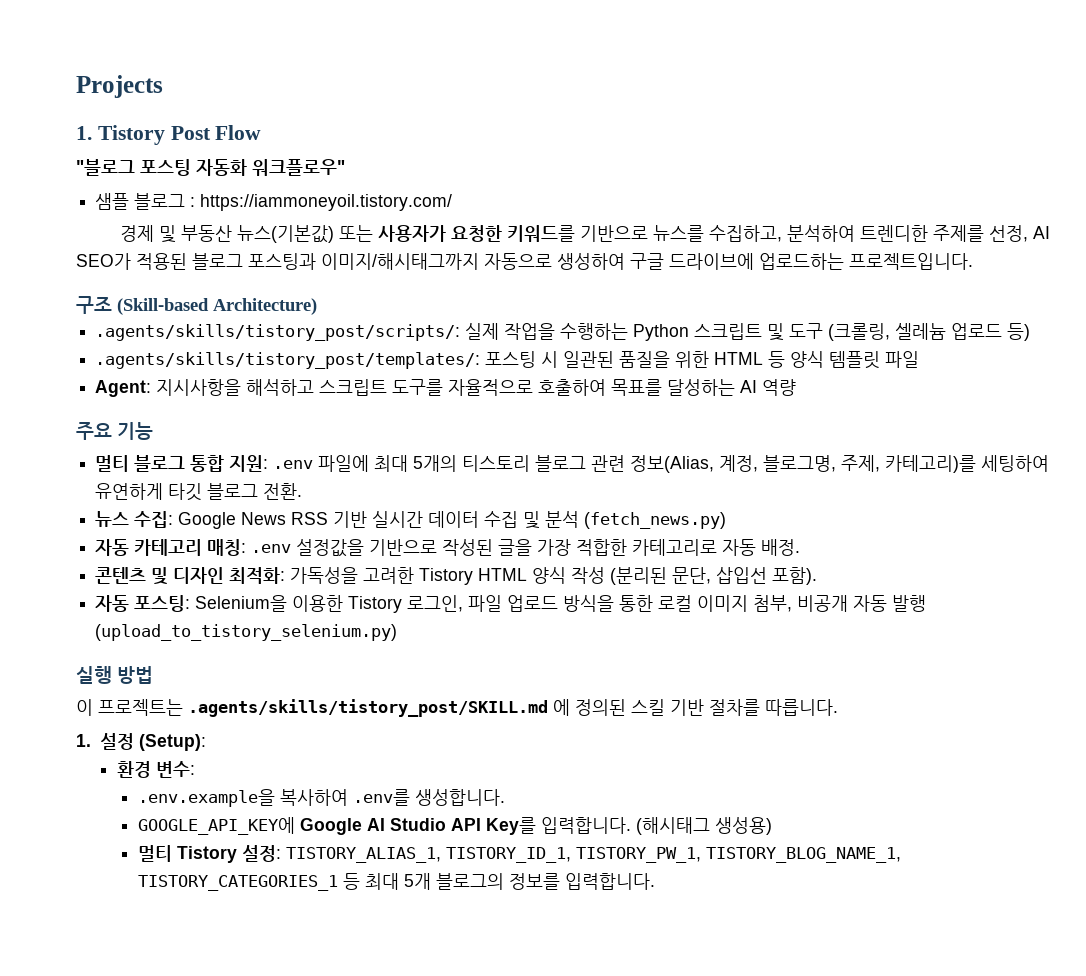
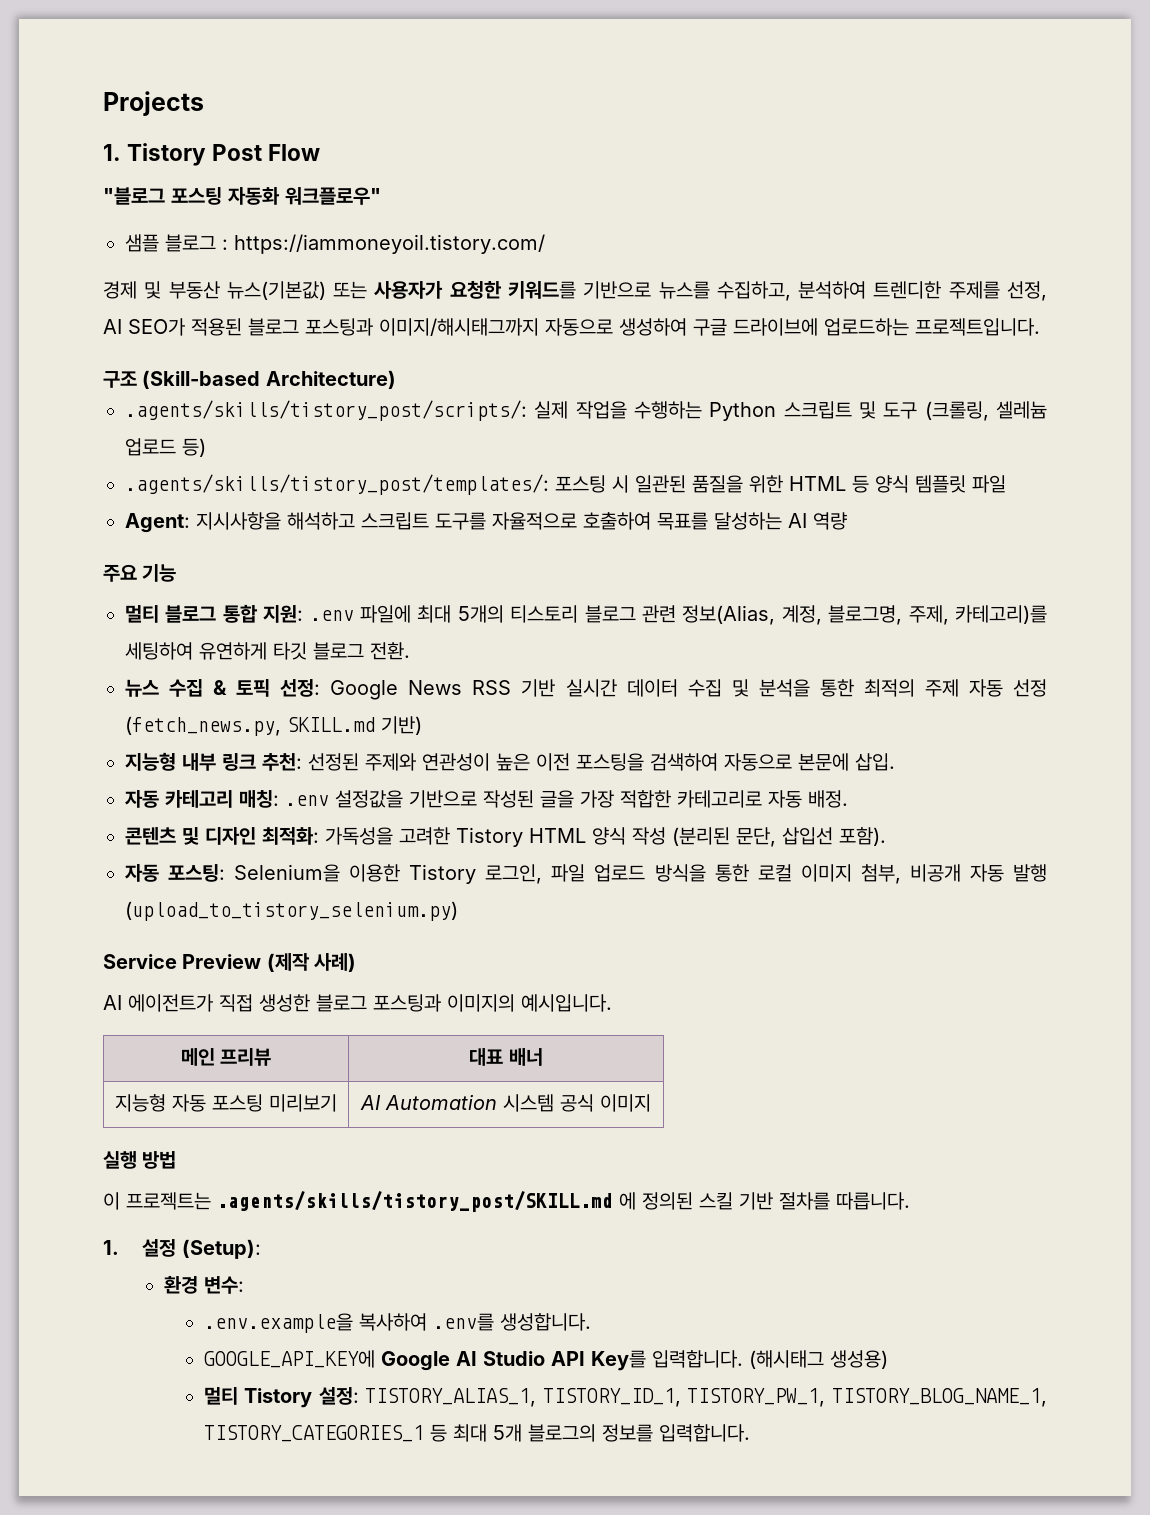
[134,511,174,528] 수집: -> [169,679,321,697] 수집 & 토픽 선정:
[545,511,727,529] 분석 (fetch_news.py) -> [758,679,1047,697] [125,716,422,736] [125,752,895,771] 분석을 통한 최적의 주제 자동 선정 (fetch_news.py, SKILL.md 기반) // 지능형 내부 링크 추천: 선정된 주제와 연관성이 높은 이전 포스팅을 검색하여 자동으로 본문에 삽입.
(398, 632) none -> [103,953,357,972] [103,994,612,1012] [180,1048,272,1066] [469,1048,543,1066] [115,1094,337,1112] [360,1094,651,1112] // Service Preview (제작 사례) // AI 에이전트가 직접 생성한 블로그 포스팅과 이미지의 예시입니다. // 메인 프리뷰 | 대표 배너 // 지능형 자동 포스팅 미리보기 | AI Automation 시스템 공식 이미지

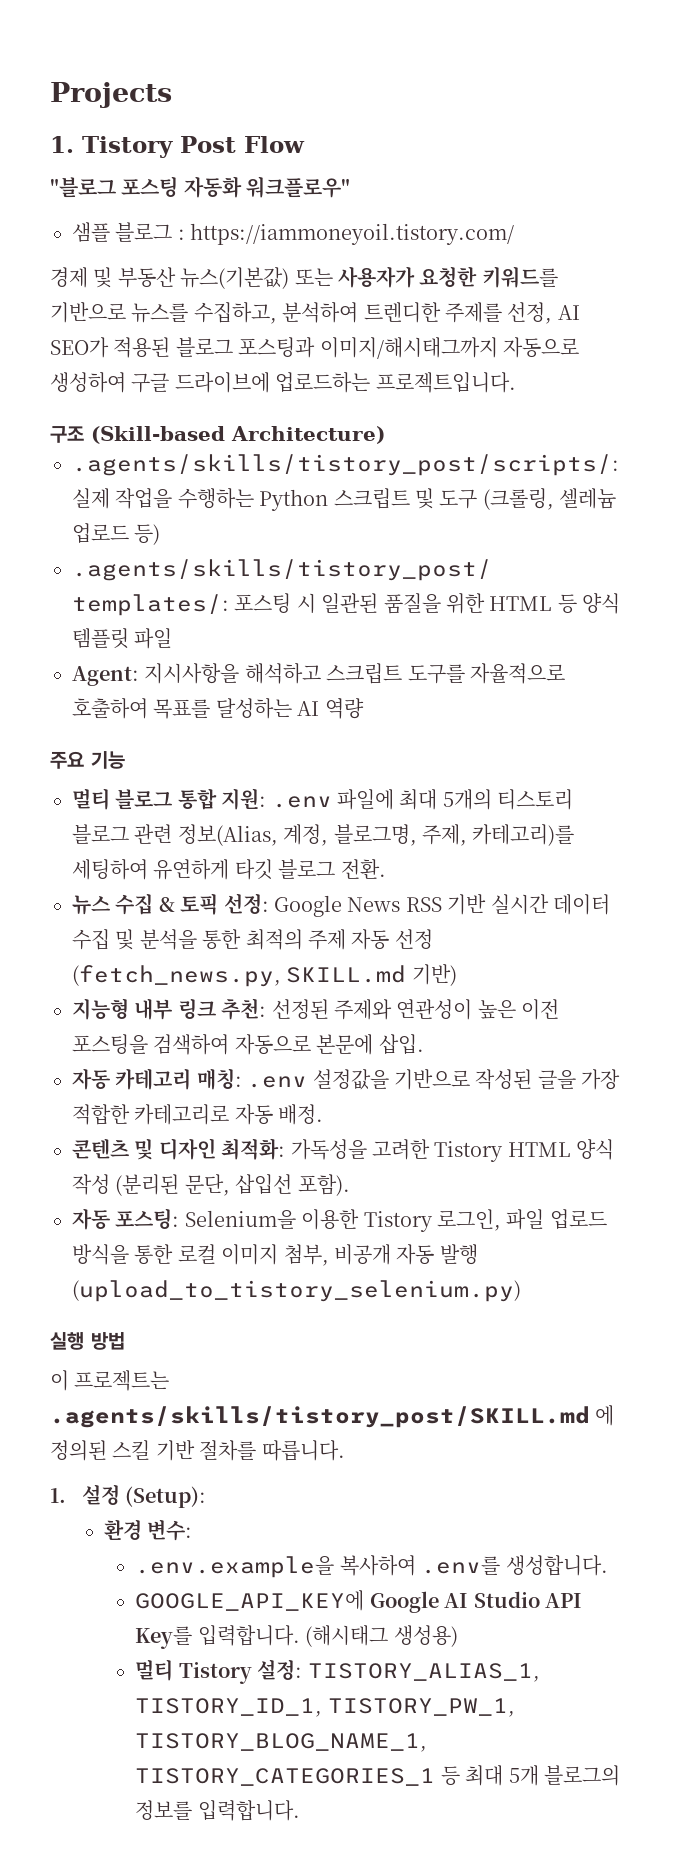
[103,953,357,972] [103,994,612,1012] [180,1048,272,1066] [469,1048,543,1066] [115,1094,337,1112] [360,1094,651,1112] // Service Preview (제작 사례) // AI 에이전트가 직접 생성한 블로그 포스팅과 이미지의 예시입니다. // 메인 프리뷰 | 대표 배너 // 지능형 자동 포스팅 미리보기 | AI Automation 시스템 공식 이미지 -> (521, 1291) none

